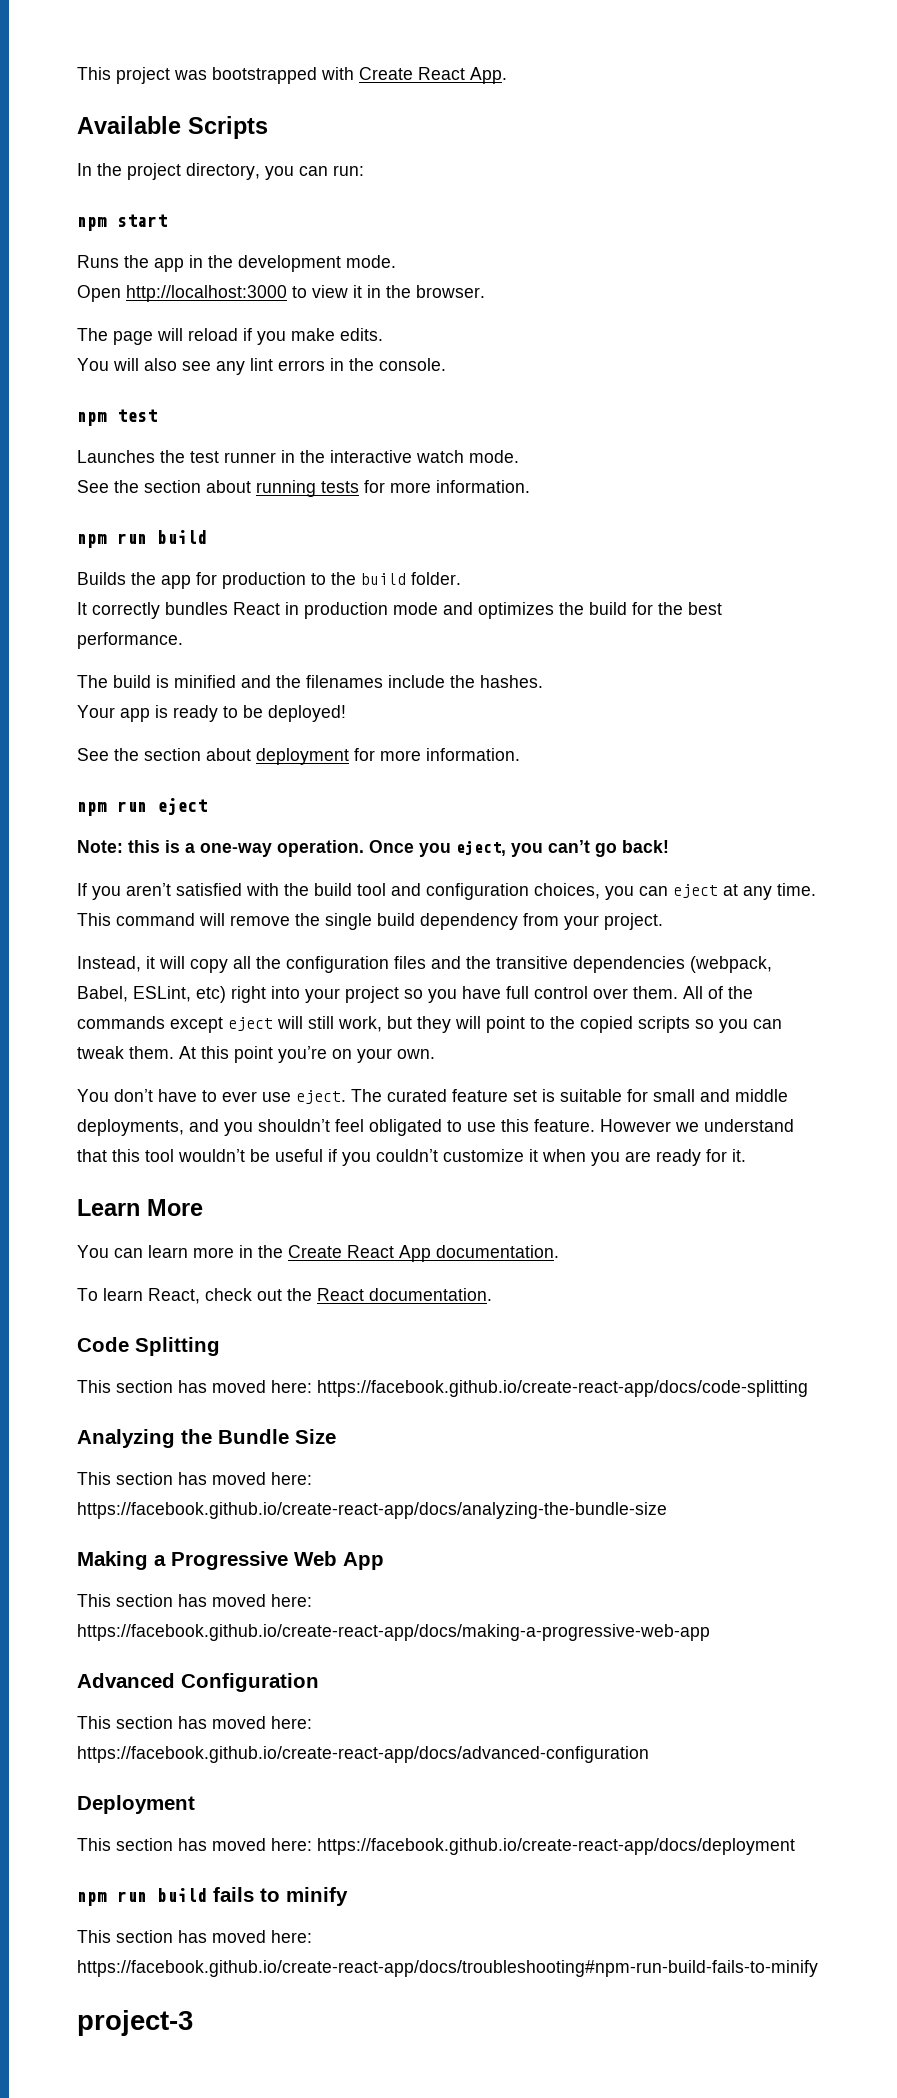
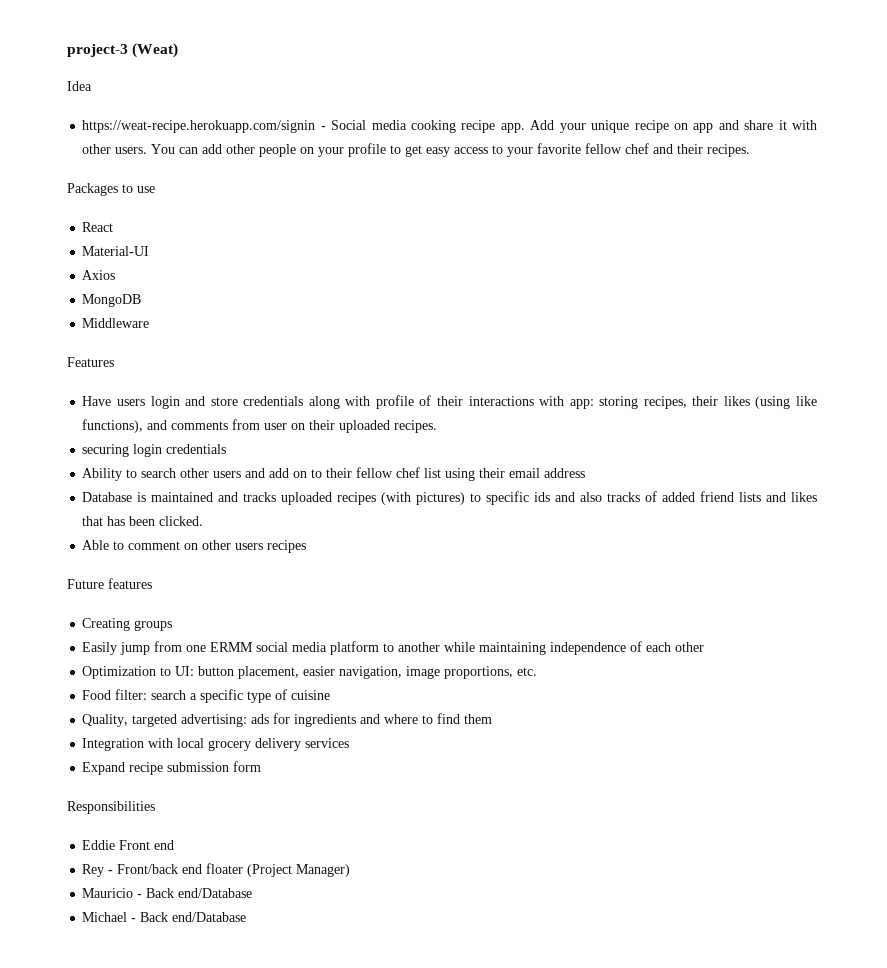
[77,67,507,84] [77,116,268,139] [77,163,364,180] [77,214,167,231] [77,255,396,272] [77,285,485,302] [77,328,383,345] [77,358,446,375] [77,409,157,426] [77,450,519,463] [77,480,530,497] [77,530,207,548] [77,572,461,589] [77,602,722,619] [77,632,183,649] [77,675,543,688] [77,705,346,722] [77,748,520,765] [77,798,207,816] [77,840,669,857] [77,883,816,900] [77,913,663,930] [77,956,772,973] [77,986,753,1003] [77,1016,782,1033] [77,1046,435,1063] [77,1089,788,1104] [77,1119,794,1136] [77,1149,746,1166] [77,1199,203,1216] [77,1245,559,1262] [77,1288,492,1304] [77,1337,220,1356] [77,1380,808,1397] [77,1429,336,1448] [77,1472,312,1485] [77,1502,667,1519] [77,1551,384,1570] [77,1594,312,1607] [77,1624,710,1641] [77,1673,319,1692] [77,1716,312,1729] [77,1746,649,1763] [77,1795,195,1814] [77,1838,795,1855] [77,1887,348,1906] [77,1930,312,1943] [77,1960,818,1977] [77,2010,193,2036] This project was bootstrapped with Create React App. // Available Scripts // In the project directory, you can run: // npm start // Runs the app in the development mode. // Open http://localhost:3000 to view it in the browser. // The page will reload if you make edits. // You will also see any lint errors in the console. // npm test // Launches the test runner in the interactive watch mode. // See the section about running tests for more information. // npm run build // Builds the app for production to the build folder. // It correctly bundles React in production mode and optimizes the build for the best performance. // The build is minified and the filenames include the hashes. // Your app is ready to be deployed! // See the section about deployment for more information. // npm run eject // Note: this is a one-way operation. Once you eject, you can’t go back! // If you aren’t satisfied with the build tool and configuration choices, you can eject at any time. This command will remove the single build dependency from your project. // Instead, it will copy all the configuration files and the transitive dependencies (webpack, Babel, ESLint, etc) right into your project so you have full control over them. All of the commands except eject will still work, but they will point to the copied scripts so you can tweak them. At this point you’re on your own. // You don’t have to ever use eject. The curated feature set is suitable for small and middle deployments, and you shouldn’t feel obligated to use this feature. However we understand that this tool wouldn’t be useful if you couldn’t customize it when you are ready for it. // Learn More // You can learn more in the Create React App documentation. // To learn React, check out the React documentation. // Code Splitting // This section has moved here: https://facebook.github.io/create-react-app/docs/code-splitting // Analyzing the Bundle Size // This section has moved here: https://facebook.github.io/create-react-app/docs/analyzing-the-bundle-size // Making a Progressive Web App // This section has moved here: https://facebook.github.io/create-react-app/docs/making-a-progressive-web-app // Advanced Configuration // This section has moved here: https://facebook.github.io/create-react-app/docs/advanced-configuration // Deployment // This section has moved here: https://facebook.github.io/create-react-app/docs/deployment // npm run build fails to minify // This section has moved here: https://facebook.github.io/create-react-app/docs/troubleshooting#npm-run-build-fails-to-minify // project-3 -> [67,43,179,58] [67,81,92,91] [82,120,818,133] [82,143,751,157] [67,183,155,196] [82,222,114,232] [82,246,150,256] [82,270,116,280] [82,294,142,307] [82,318,150,328] [67,357,114,367] [82,395,817,409] [82,419,438,433] [82,444,227,457] [82,467,586,481] [82,491,818,505] [82,516,204,526] [82,540,307,553] [67,578,152,589] [82,618,173,631] [82,641,705,655] [82,666,538,679] [82,689,331,703] [82,713,493,727] [82,738,350,751] [82,761,262,775] [67,801,155,814] [82,840,175,850] [82,863,351,877] [82,888,253,898] [82,912,247,922] project-3 (Weat) // Idea // https://weat-recipe.herokuapp.com/signin - Social media cooking recipe app. Add your unique recipe on app and share it with other users. You can add other people on your profile to get easy access to your favorite fellow chef and their recipes. // Packages to use // React // Material-UI // Axios // MongoDB // Middleware // Features // Have users login and store credentials along with profile of their interactions with app: storing recipes, their likes (using like functions), and comments from user on their uploaded recipes. // securing login credentials // Ability to search other users and add on to their fellow chef list using their email address // Database is maintained and tracks uploaded recipes (with pictures) to specific ids and also tracks of added friend lists and likes that has been clicked. // Able to comment on other users recipes // Future features // Creating groups // Easily jump from one ERMM social media platform to another while maintaining independence of each other // Optimization to UI: button placement, easier navigation, image proportions, etc. // Food filter: search a specific type of cuisine // Quality, targeted advertising: ads for ingredients and where to find them // Integration with local grocery delivery services // Expand recipe submission form // Responsibilities // Eddie Front end // Rey - Front/back end floater (Project Manager) // Mauricio - Back end/Database // Michael - Back end/Database

